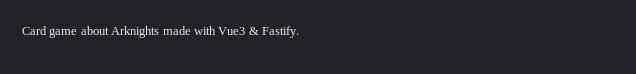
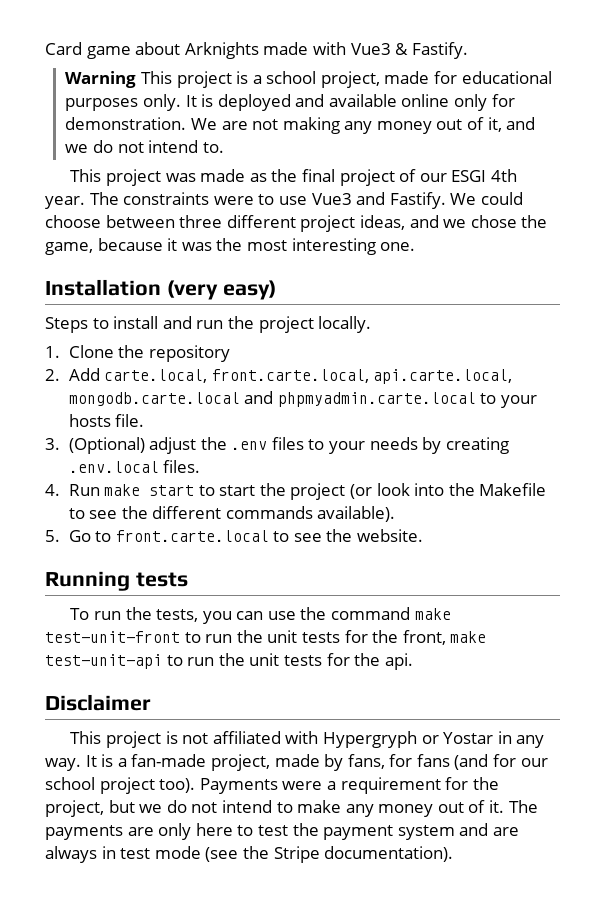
(299, 32) none -> [65,71,552,88] [65,94,515,111] [65,117,536,134] [65,140,224,153] [70,169,517,186] [45,192,523,209] [45,215,548,232] [45,238,416,255] [45,279,276,300] [45,316,372,333] [45,345,230,362] [45,368,513,384] [68,391,537,408] [68,414,145,427] [45,437,509,454] [68,460,201,473] [45,483,547,500] [68,506,396,522] [45,529,424,542] [45,571,188,591] [70,607,451,624] [45,630,487,645] [45,653,413,670] [45,694,151,711] [70,731,545,748] [45,754,548,771] [45,777,499,794] [45,800,538,817] [45,823,519,840] [45,846,454,863] // Warning This project is a school project, made for educational purposes only. It is deployed and available online only for demonstration. We are not making any money out of it, and we do not intend to. // This project was made as the final project of our ESGI 4th year. The constraints were to use Vue3 and Fastify. We could choose between three different project ideas, and we chose the game, because it was the most interesting one. // Installation (very easy) // Steps to install and run the project locally. // 1. Clone the repository // 2. Add carte.local, front.carte.local, api.carte.local, mongodb.carte.local and phpmyadmin.carte.local to your hosts file. // 3. (Optional) adjust the .env files to your needs by creating .env.local files. // 4. Run make start to start the project (or look into the Makefile to see the different commands available). // 5. Go to front.carte.local to see the website. // Running tests // To run the tests, you can use the command make test-unit-front to run the unit tests for the front, make test-unit-api to run the unit tests for the api. // Disclaimer // This project is not affiliated with Hypergryph or Yostar in any way. It is a fan-made project, made by fans, for fans (and for our school project too). Payments were a requirement for the project, but we do not intend to make any money out of it. The payments are only here to test the payment system and are always in test mode (see the Stripe documentation).

